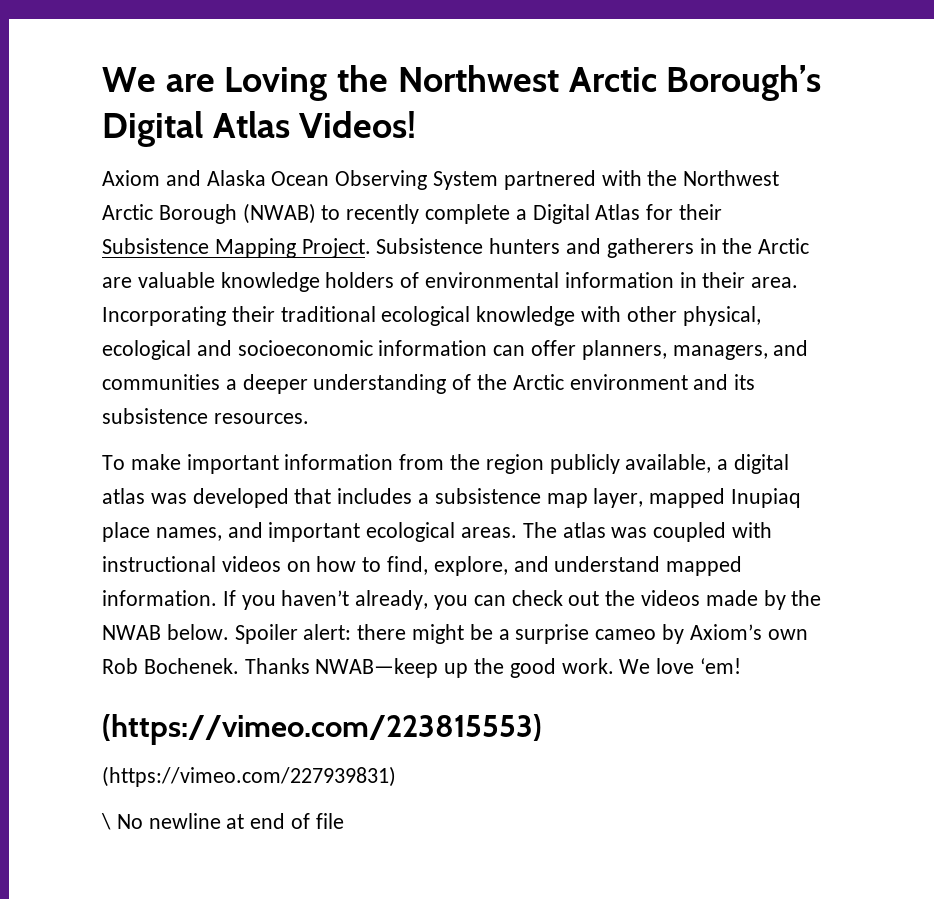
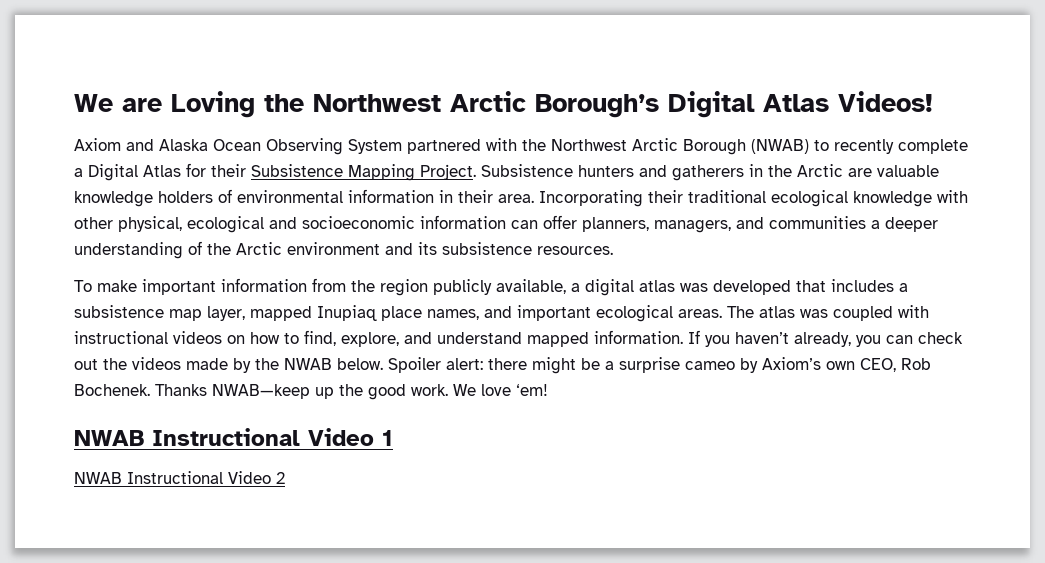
(808, 634) none -> [860,358,896,372] CEO,
[102,714,542,745] [102,766,396,787] [101,813,344,830] (https://vimeo.com/223815553) // (https://vimeo.com/227939831) // \ No newline at end of file -> [74,428,393,446] [74,471,285,484] NWAB Instructional Video 1 // NWAB Instructional Video 2

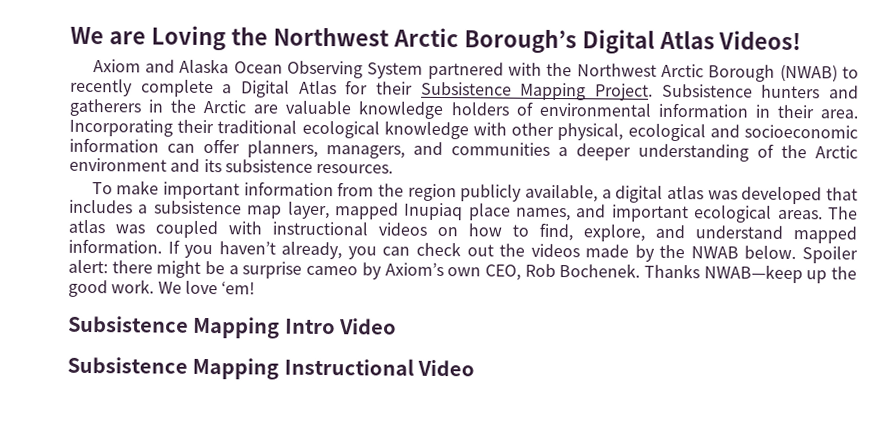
[74,428,393,446] [74,471,285,484] NWAB Instructional Video 1 // NWAB Instructional Video 2 -> [68,315,398,339] [67,356,476,380] Subsistence Mapping Intro Video // Subsistence Mapping Instructional Video

